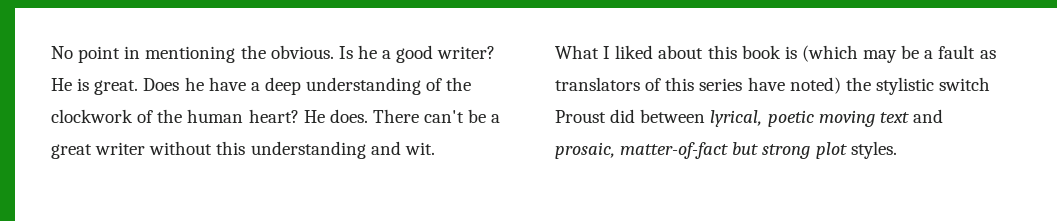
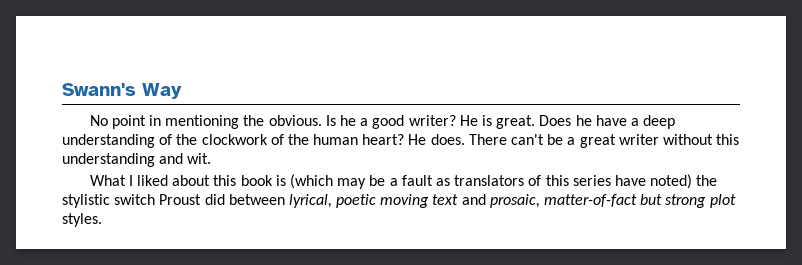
(51, 52) none -> [62,83,182,99] Swann's Way //

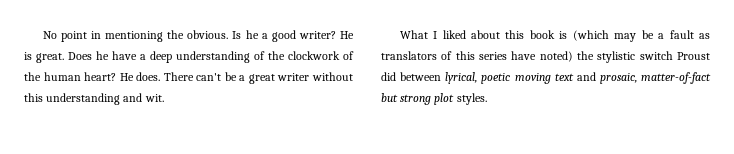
[62,83,182,99] Swann's Way // -> (42, 35) none

